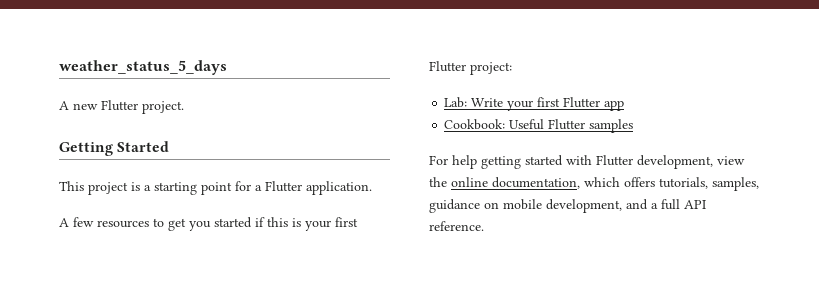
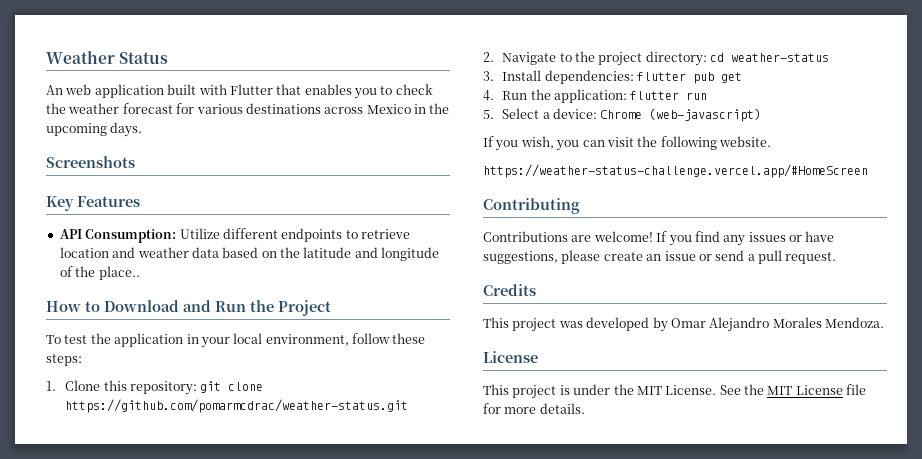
[59,60,227,75] [59,100,184,114] [59,141,170,156] [59,181,372,195] [59,217,358,231] [429,61,512,75] [444,97,625,111] [444,119,634,133] [429,155,745,169] [429,177,759,191] [429,199,706,213] [429,221,484,231] weather_status_5_days // A new Flutter project. // Getting Started // This project is a starting point for a Flutter application. // A few resources to get you started if this is your first Flutter project: // Lab: Write your first Flutter app // Cookbook: Useful Flutter samples // For help getting started with Flutter development, view the online documentation, which offers tutorials, samples, guidance on mobile development, and a full API reference. -> [46,50,169,64] [46,84,433,99] [46,103,450,114] [46,122,143,137] [46,156,135,168] [46,196,140,211] [59,228,410,243] [59,247,440,261] [59,266,140,280] [46,300,331,316] [46,333,426,348] [46,354,82,366] [46,380,264,395] [65,399,409,413] [483,51,830,66] [483,70,743,84] [483,89,708,103] [483,108,762,122] [483,136,771,151] [483,164,868,178] [483,198,580,214] [483,231,835,246] [483,250,837,264] [483,284,536,296] [483,317,884,332] [483,351,538,363] [483,384,867,399] [483,403,585,414] Weather Status // An web application built with Flutter that enables you to check the weather forecast for various destinations across Mexico in the upcoming days. // Screenshots // Key Features // API Consumption: Utilize different endpoints to retrieve location and weather data based on the latitude and longitude of the place.. // How to Download and Run the Project // To test the application in your local environment, follow these steps: // 1. Clone this repository: git clone https://github.com/pomarmcdrac/weather-status.git // 2. Navigate to the project directory: cd weather-status // 3. Install dependencies: flutter pub get // 4. Run the application: flutter run // 5. Select a device: Chrome (web-javascript) // If you wish, you can visit the following website. // https://weather-status-challenge.vercel.app/#HomeScreen // Contributing // Contributions are welcome! If you find any issues or have suggestions, please create an issue or send a pull request. // Credits // This project was developed by Omar Alejandro Morales Mendoza. // License // This project is under the MIT License. See the MIT License file for more details.

